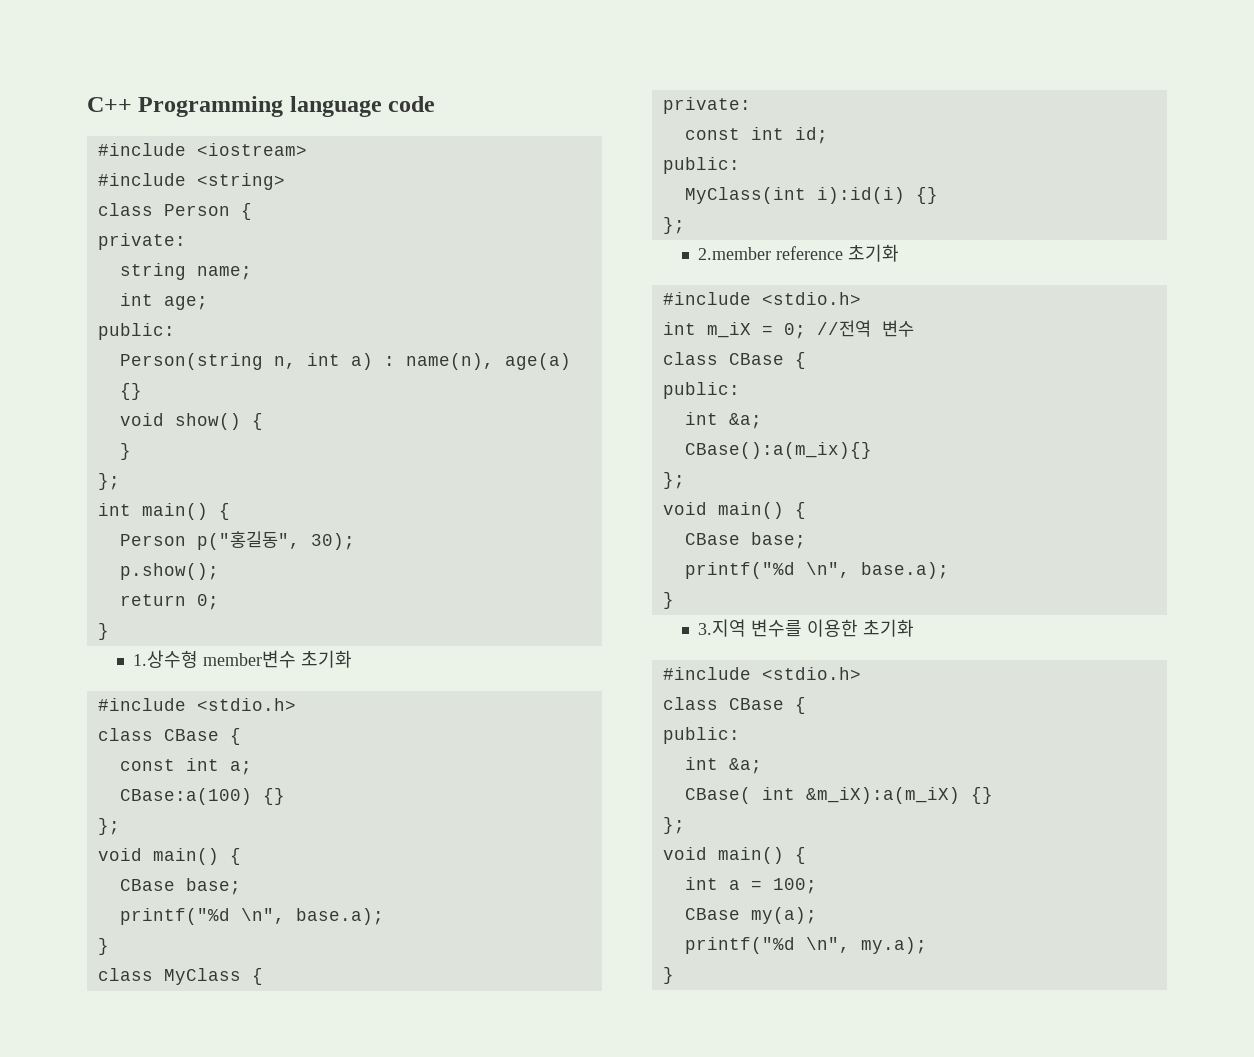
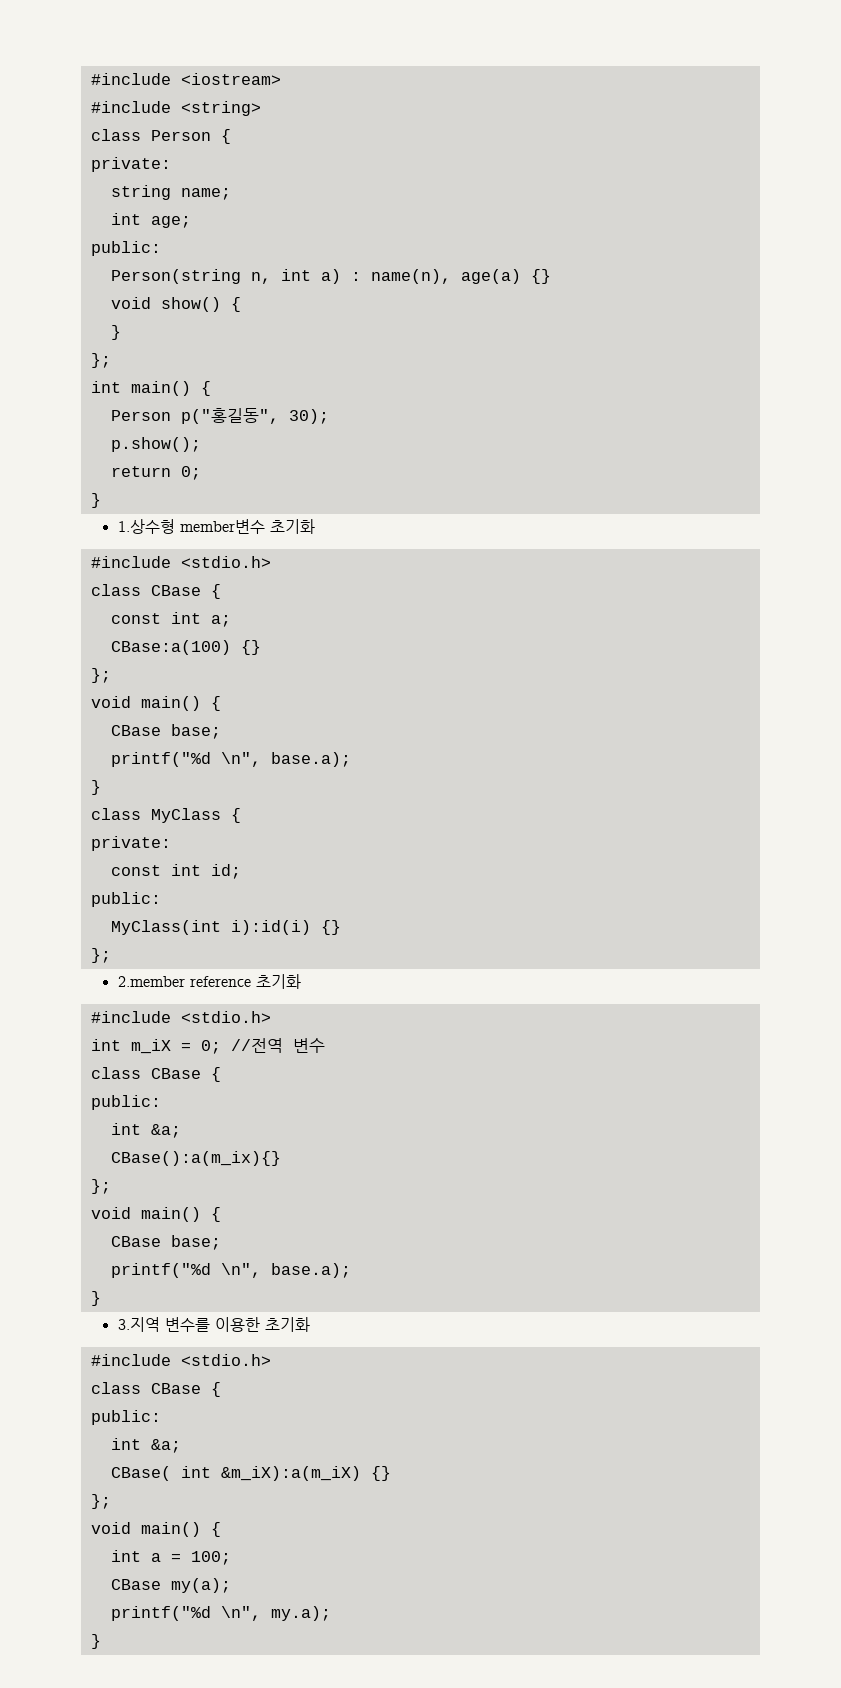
[87,96,436,117] C++ Programming language code // -> (90, 79) none

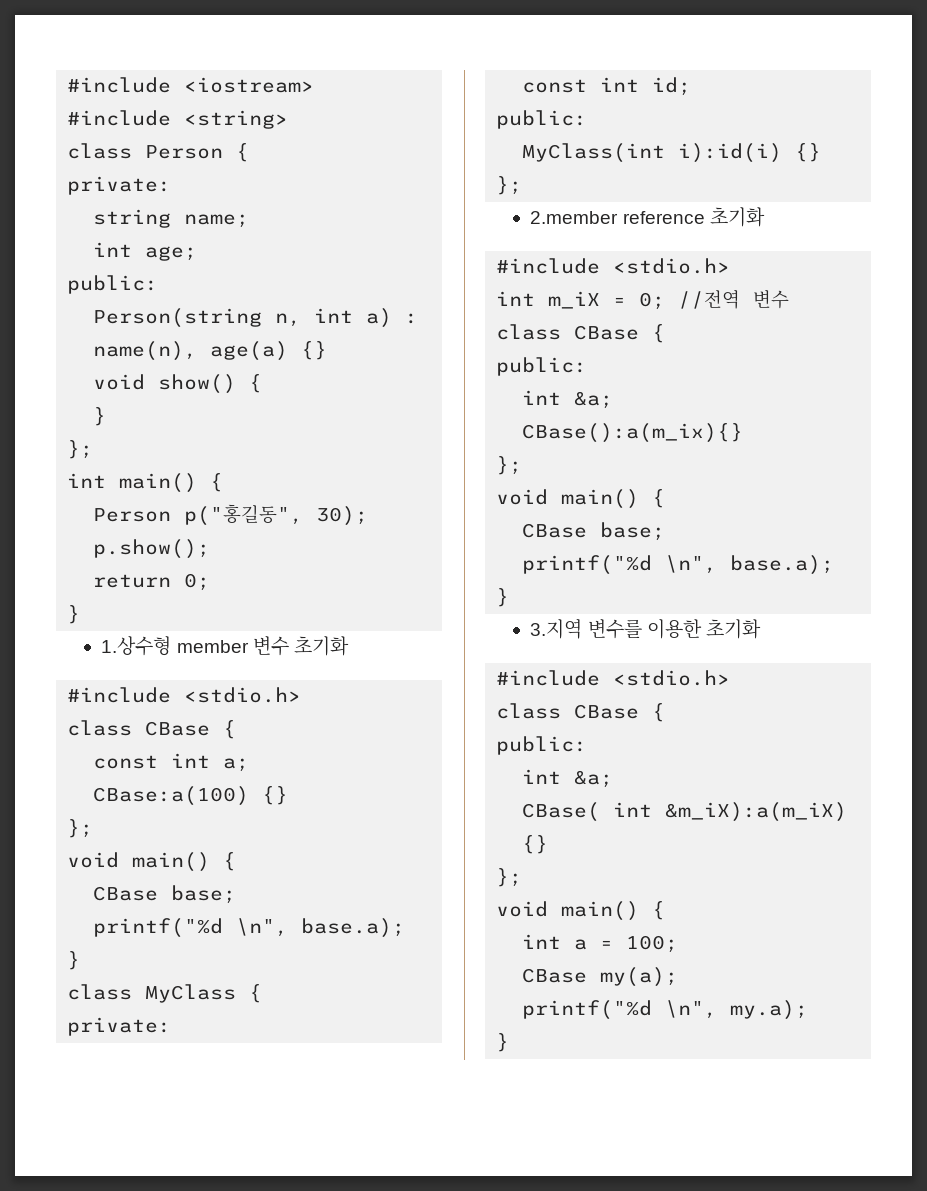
[179,519,265,534] member변수 -> [176,636,289,656] member 변수

